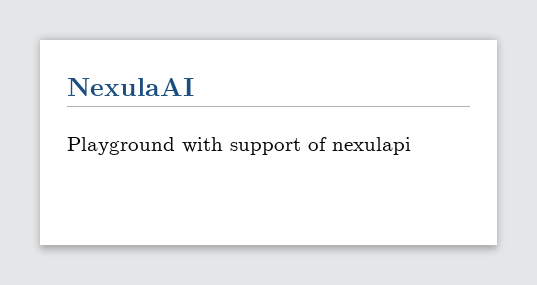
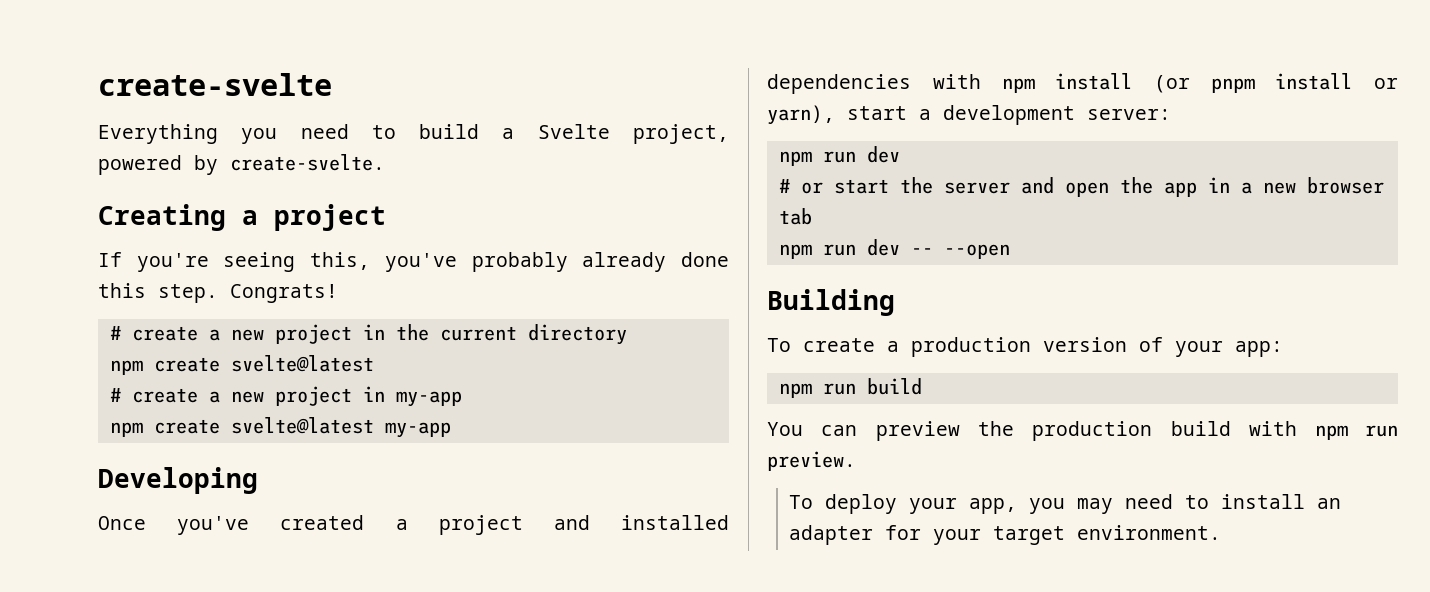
[67,78,194,96] [67,137,411,155] NexulaAI // Playground with support of nexulapi -> [98,73,332,96] [98,124,729,144] [98,154,385,175] [98,204,386,231] [98,252,729,272] [98,283,338,303] [109,324,627,345] [109,355,374,375] [109,386,462,407] [109,417,451,438] [98,467,258,494] [98,515,730,535] [767,73,1398,94] [767,105,1171,125] [778,146,900,166] [778,177,1384,197] [778,208,812,225] [778,239,1010,259] [767,289,895,316] [767,337,1283,357] [778,378,922,398] [767,421,1398,441] [767,451,856,471] [789,494,1342,514] [789,525,1222,545] create-svelte // Everything you need to build a Svelte project, powered by create-svelte. // Creating a project // If you're seeing this, you've probably already done this step. Congrats! // # create a new project in the current directory // npm create svelte@latest // # create a new project in my-app // npm create svelte@latest my-app // Developing // Once you've created a project and installed dependencies with npm install (or pnpm install or yarn), start a development server: // npm run dev // # or start the server and open the app in a new browser tab // npm run dev -- --open // Building // To create a production version of your app: // npm run build // You can preview the production build with npm run preview. // To deploy your app, you may need to install an adapter for your target environment.

